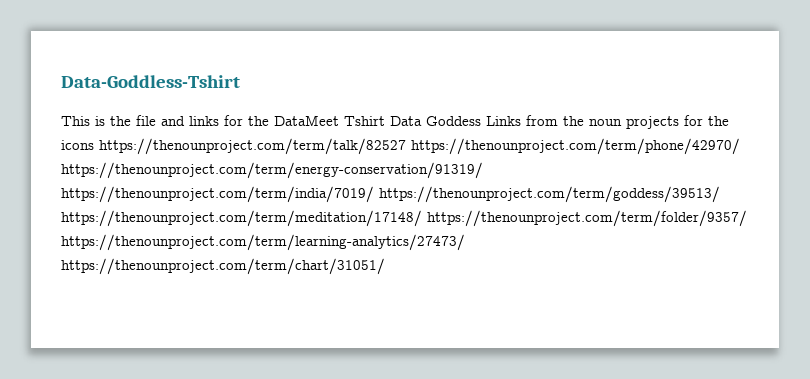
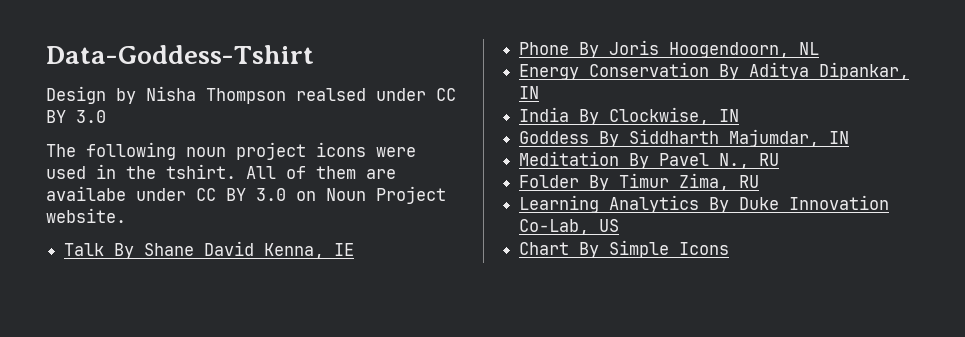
[61,75,240,88] [61,115,729,129] [61,138,740,155] [61,162,483,179] [61,186,720,203] [61,210,747,227] [61,234,465,251] [61,258,385,275] Data-Goddless-Tshirt // This is the file and links for the DataMeet Tshirt Data Goddess Links from the noun projects for the icons https://thenounproject.com/term/talk/82527 https://thenounproject.com/term/phone/42970/ https://thenounproject.com/term/energy-conservation/91319/ https://thenounproject.com/term/india/7019/ https://thenounproject.com/term/goddess/39513/ https://thenounproject.com/term/meditation/17148/ https://thenounproject.com/term/folder/9357/ https://thenounproject.com/term/learning-analytics/27473/ https://thenounproject.com/term/chart/31051/ -> [46,45,314,64] [46,86,456,104] [46,110,106,123] [46,142,416,160] [46,164,396,179] [46,186,446,204] [46,208,126,223] [64,241,355,259] [519,40,820,58] [519,62,910,80] [519,86,540,99] [519,107,740,125] [519,129,850,147] [519,151,780,169] [519,173,760,191] [519,195,890,213] [519,219,620,235] [519,240,730,258] Data-Goddess-Tshirt // Design by Nisha Thompson realsed under CC BY 3.0 // The following noun project icons were used in the tshirt. All of them are availabe under CC BY 3.0 on Noun Project website. // Talk By Shane David Kenna, IE // Phone By Joris Hoogendoorn, NL // Energy Conservation By Aditya Dipankar, IN // India By Clockwise, IN // Goddess By Siddharth Majumdar, IN // Meditation By Pavel N., RU // Folder By Timur Zima, RU // Learning Analytics By Duke Innovation Co-Lab, US // Chart By Simple Icons

